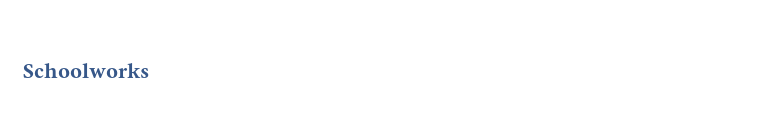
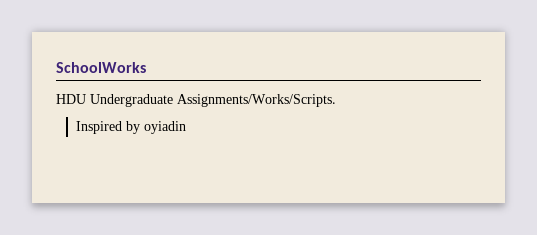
[23,63,149,78] Schoolworks -> [56,62,146,73] [56,94,336,107] [75,121,186,134] SchoolWorks // HDU Undergraduate Assignments/Works/Scripts. // Inspired by oyiadin

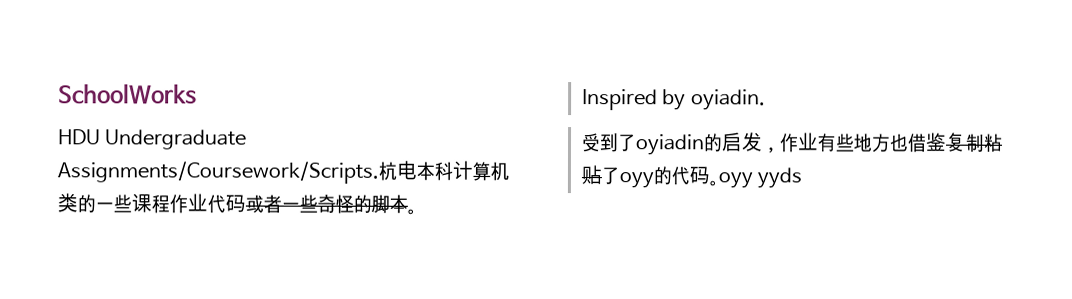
[177,94,336,107] [75,121,186,134] Assignments/Works/Scripts. // Inspired by oyiadin -> [57,160,509,184] [57,193,417,215] [582,89,766,111] [581,132,1004,156] [581,165,803,189] Assignments/Coursework/Scripts.杭电本科计算机类的一些课程作业代码或者一些奇怪的脚本。 // Inspired by oyiadin. // 受到了oyiadin的启发，作业有些地方也借鉴复制粘贴了oyy的代码。oyy yyds

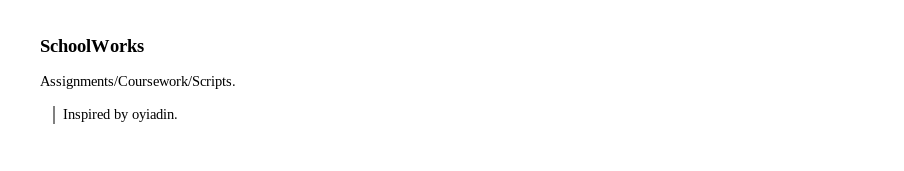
[58,129,248,150] HDU Undergraduate -> (144, 45) none
[378,160,509,181] [57,193,417,215] [582,89,766,111] [581,132,1004,156] [581,165,803,189] 杭电本科计算机类的一些课程作业代码或者一些奇怪的脚本。 // Inspired by oyiadin. // 受到了oyiadin的启发，作业有些地方也借鉴复制粘贴了oyy的代码。oyy yyds -> [62,109,178,122] // Inspired by oyiadin.

